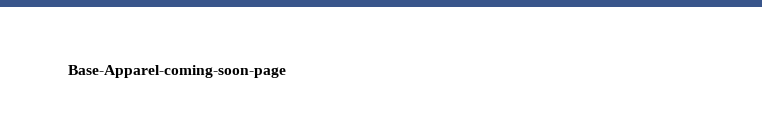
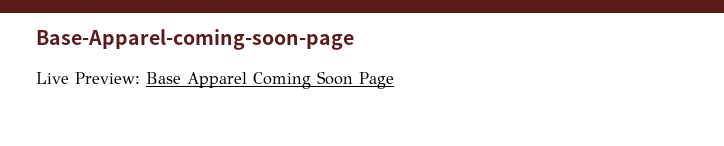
(286, 71) none -> [36,71,394,89] // Live Preview: Base Apparel Coming Soon Page

